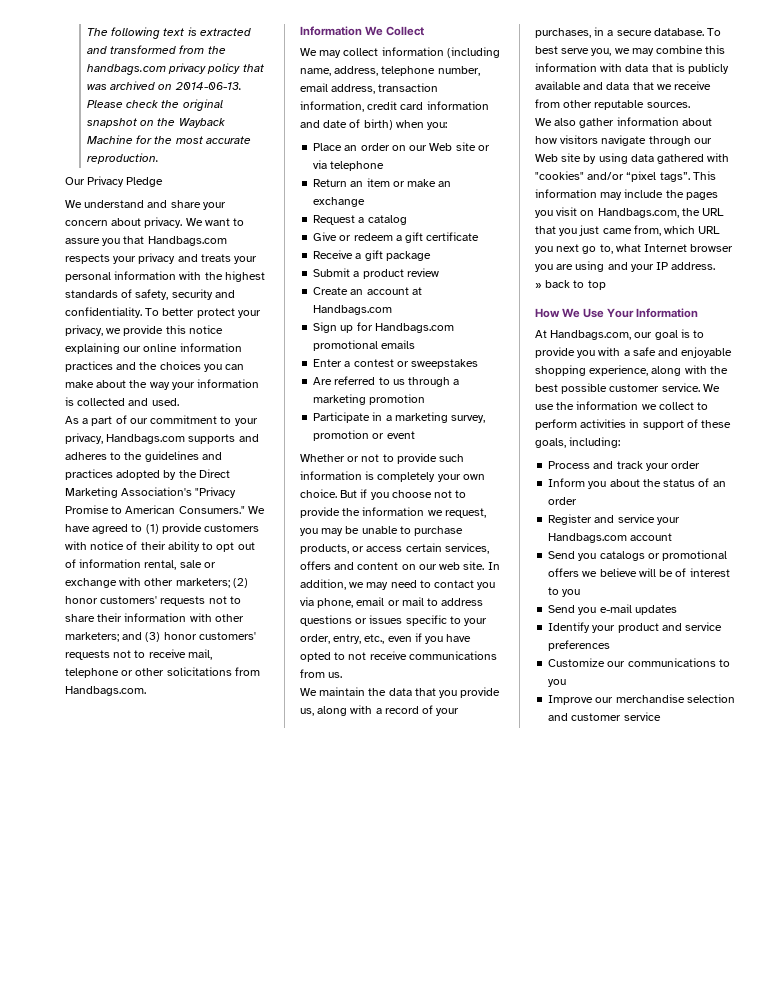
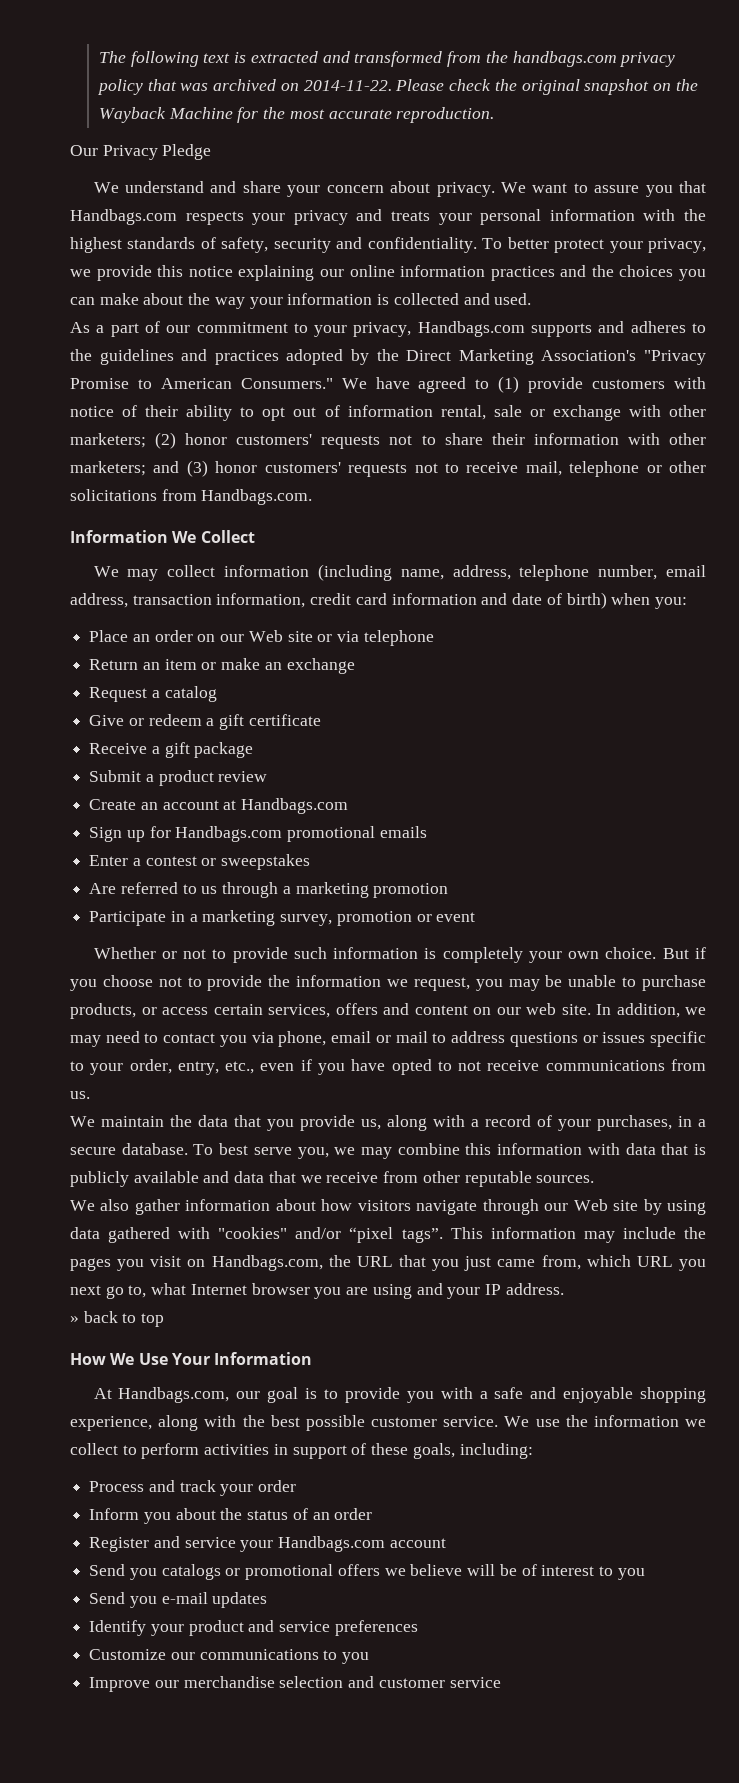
[174,82,242,90] 2014-06-13. -> [303,80,392,91] 2014-11-22.

